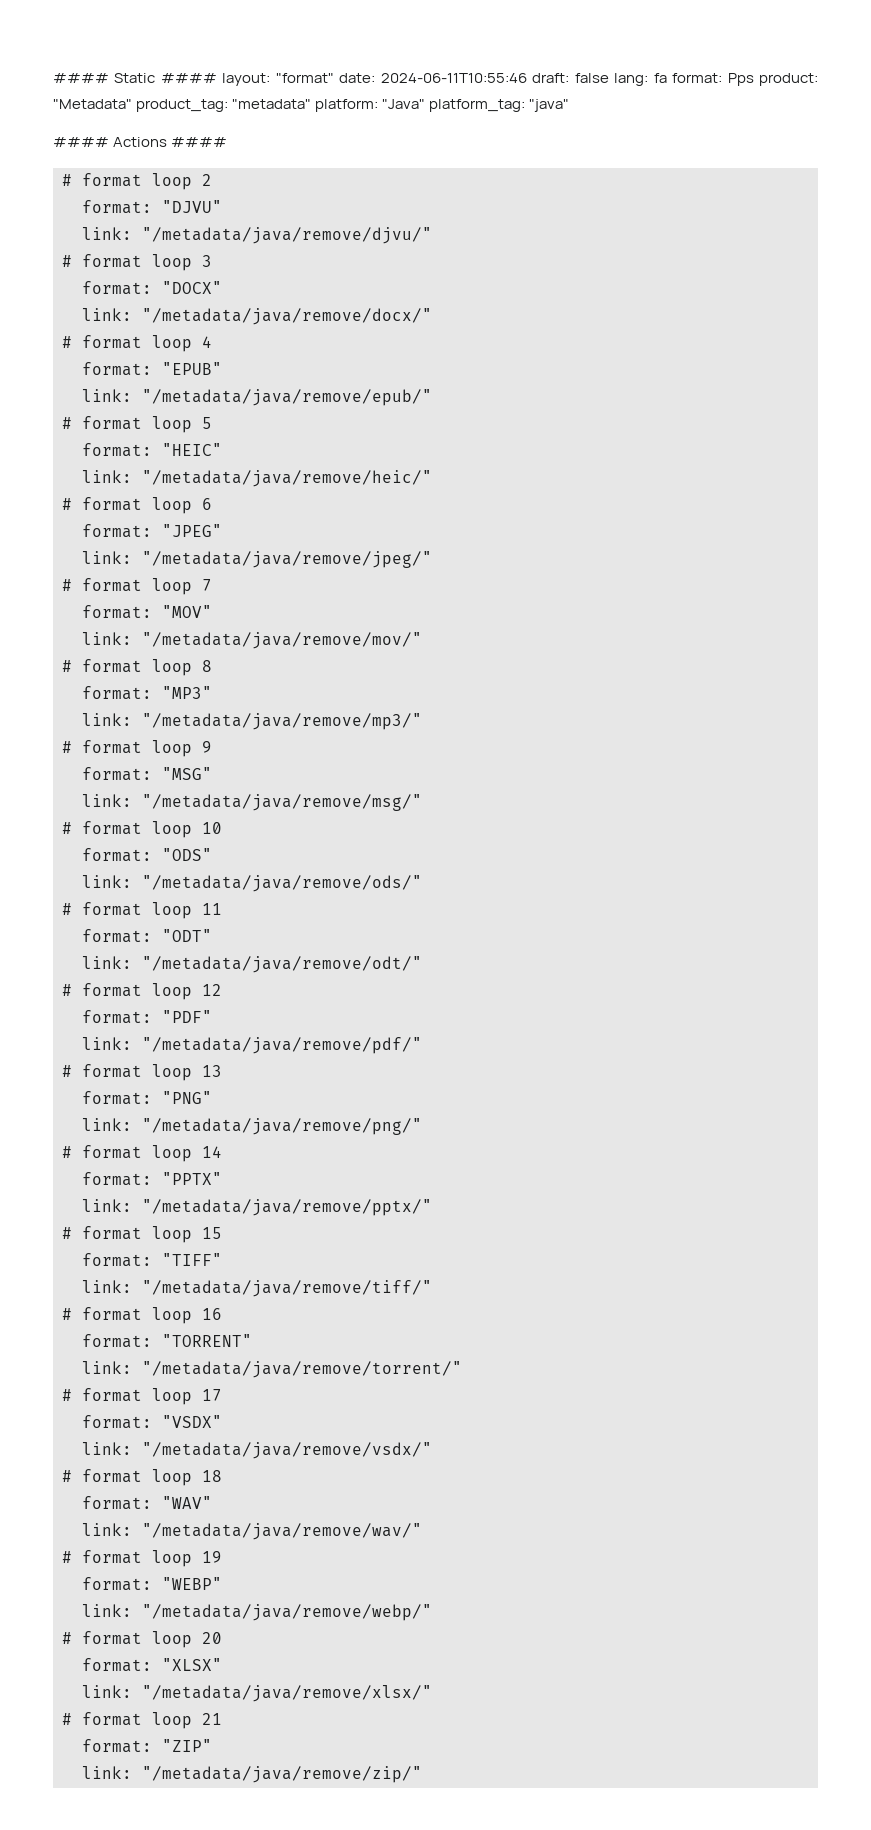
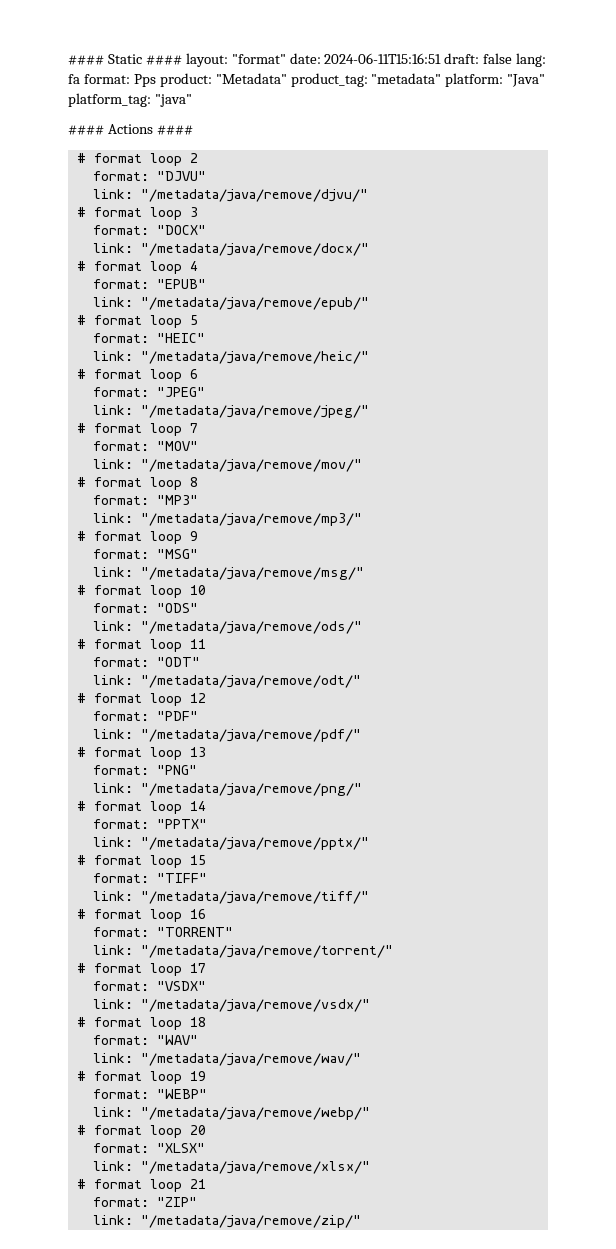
[380,73,527,83] 2024-06-11T10:55:46 -> [324,53,442,64] 2024-06-11T15:16:51

